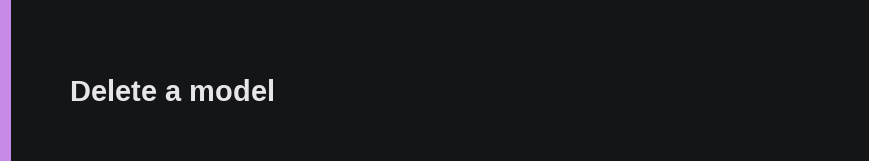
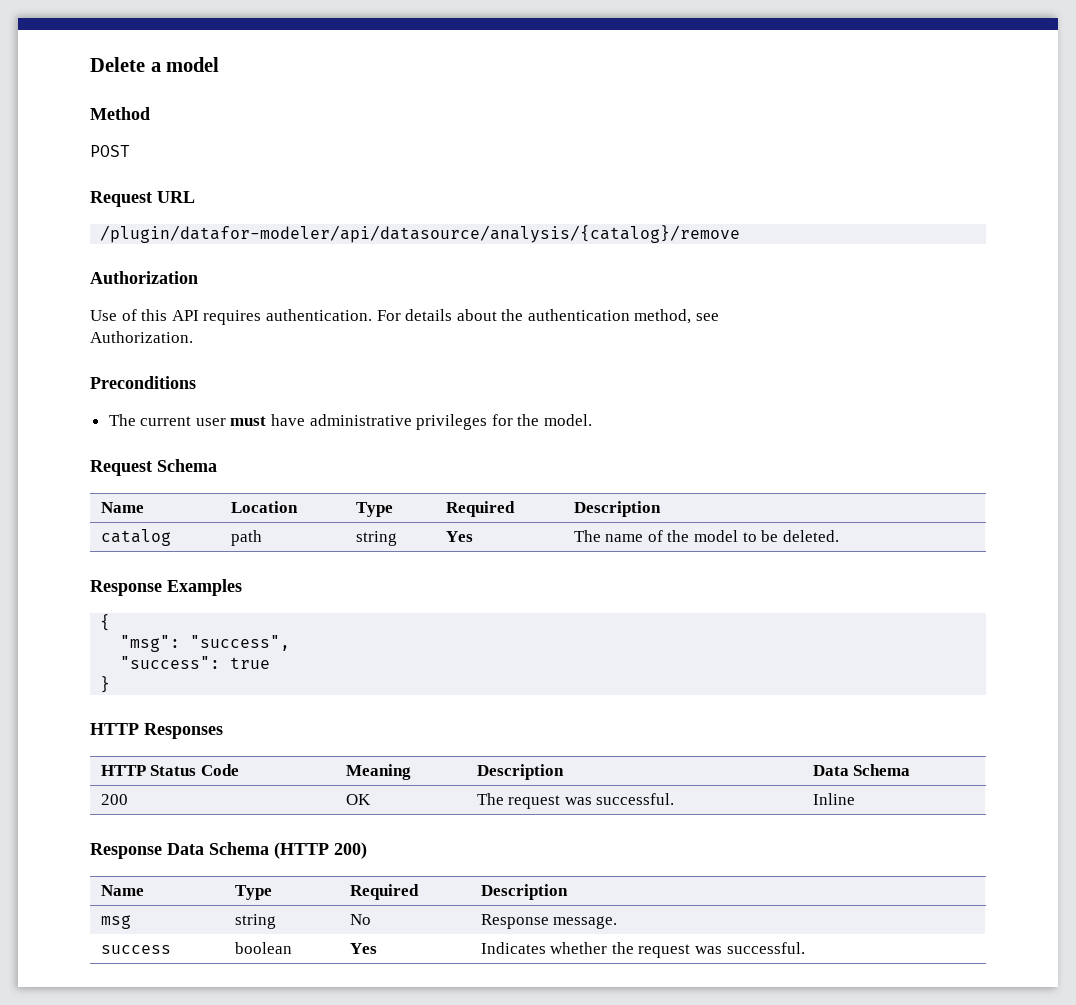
(275, 90) none -> [90,107,150,120] [90,145,130,157] [90,191,195,207] [100,225,741,243] [90,271,198,284] [90,309,720,325] [90,331,193,343] [90,376,196,389] [108,414,593,430] [90,459,217,476] [100,502,144,513] [230,501,298,513] [355,502,393,517] [445,501,515,517] [573,501,661,517] [100,529,171,546] [230,530,262,546] [355,531,397,546] [445,531,473,542] [573,530,839,542] [90,579,242,596] [100,614,111,631] [120,635,291,652] [120,656,271,669] [100,676,111,693] [90,723,223,739] [100,764,239,776] [345,764,411,780] [476,764,564,780] [812,764,911,776] [100,794,128,805] [345,794,371,805] [476,793,675,809] [812,793,855,805] [90,842,367,859] [100,885,144,896] [234,885,272,900] [349,884,419,900] [480,884,568,900] [100,915,131,929] [234,914,276,929] [349,914,371,925] [480,914,618,929] [100,945,171,954] [234,942,292,954] [349,943,377,954] [480,942,805,958] // Method // POST // Request URL // /plugin/datafor-modeler/api/datasource/analysis/{catalog}/remove // Authorization // Use of this API requires authentication. For details about the authentication method, see // Authorization. // Preconditions // The current user must have administrative privileges for the model. // Request Schema // Name | Location | Type | Required | Description // catalog | path | string | Yes | The name of the model to be deleted. // Response Examples // { // "msg": "success", // "success": true // } // HTTP Responses // HTTP Status Code | Meaning | Description | Data Schema // 200 | OK | The request was successful. | Inline // Response Data Schema (HTTP 200) // Name | Type | Required | Description // msg | string | No | Response message. // success | boolean | Yes | Indicates whether the request was successful.

